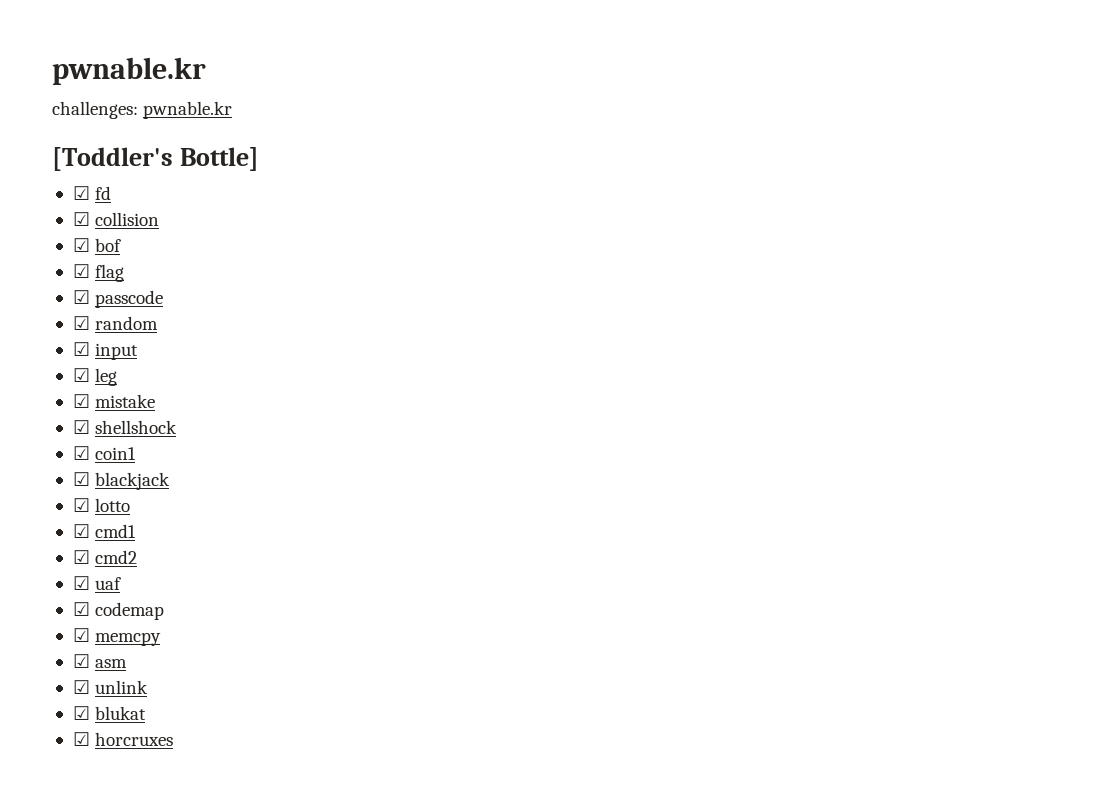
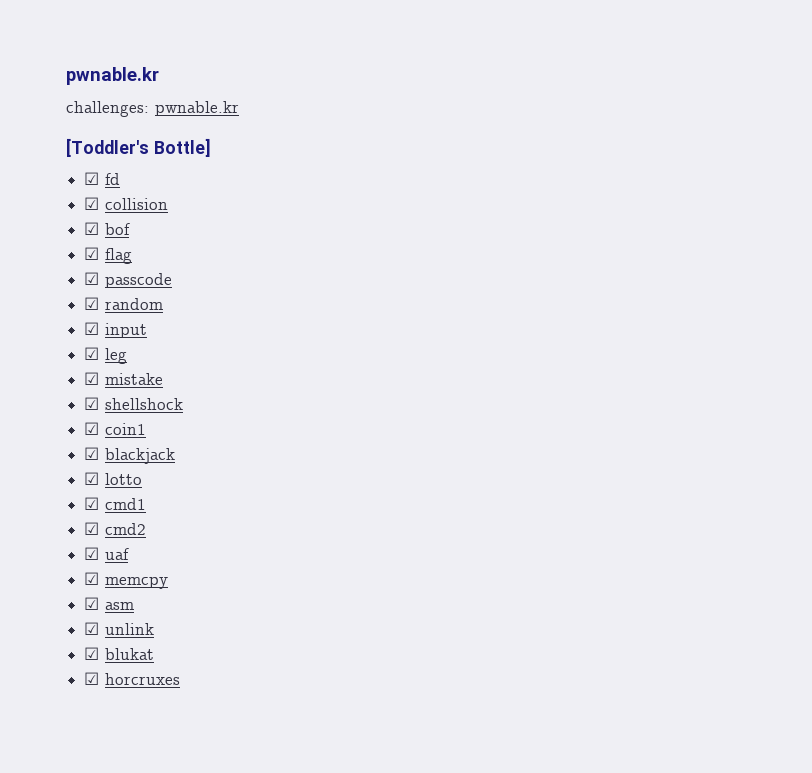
[72,602,165,620] // ☑ codemap -> (130, 554) none

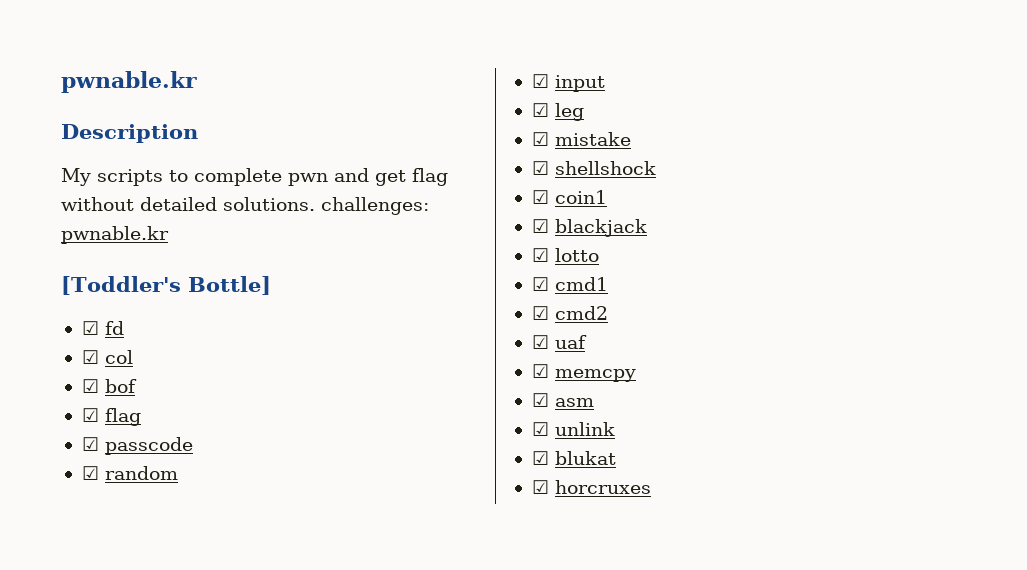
[66,67,159,85] pwnable.kr // -> [61,71,197,93] [61,124,198,143] [61,168,448,186] [61,197,315,211] pwnable.kr // Description // My scripts to complete pwn and get flag without detailed solutions.
[105,198,169,210] collision -> [104,350,133,364] col

